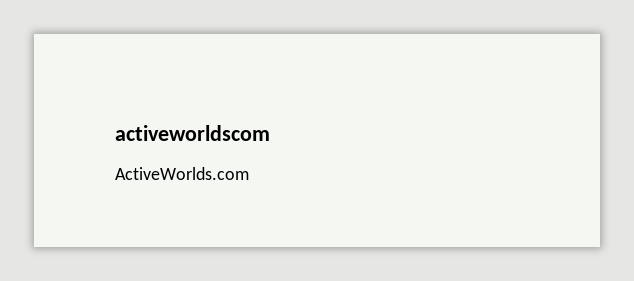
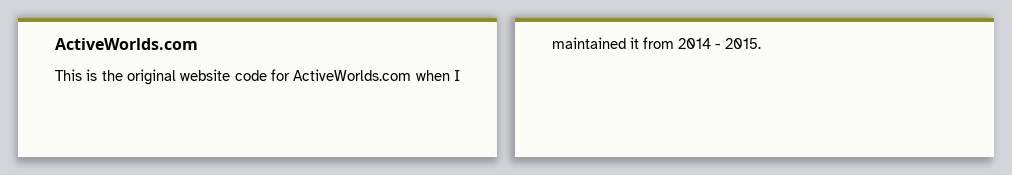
[115,125,270,141] [115,167,249,180] activeworldscom // ActiveWorlds.com -> [55,38,198,50] [55,69,460,85] [552,37,761,49] ActiveWorlds.com // This is the original website code for ActiveWorlds.com when I maintained it from 2014 - 2015.

